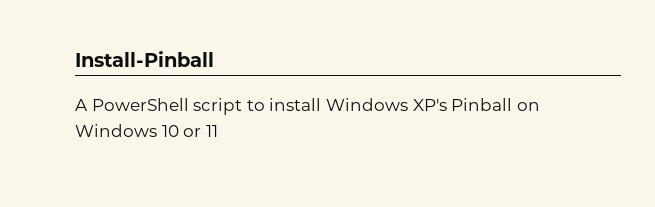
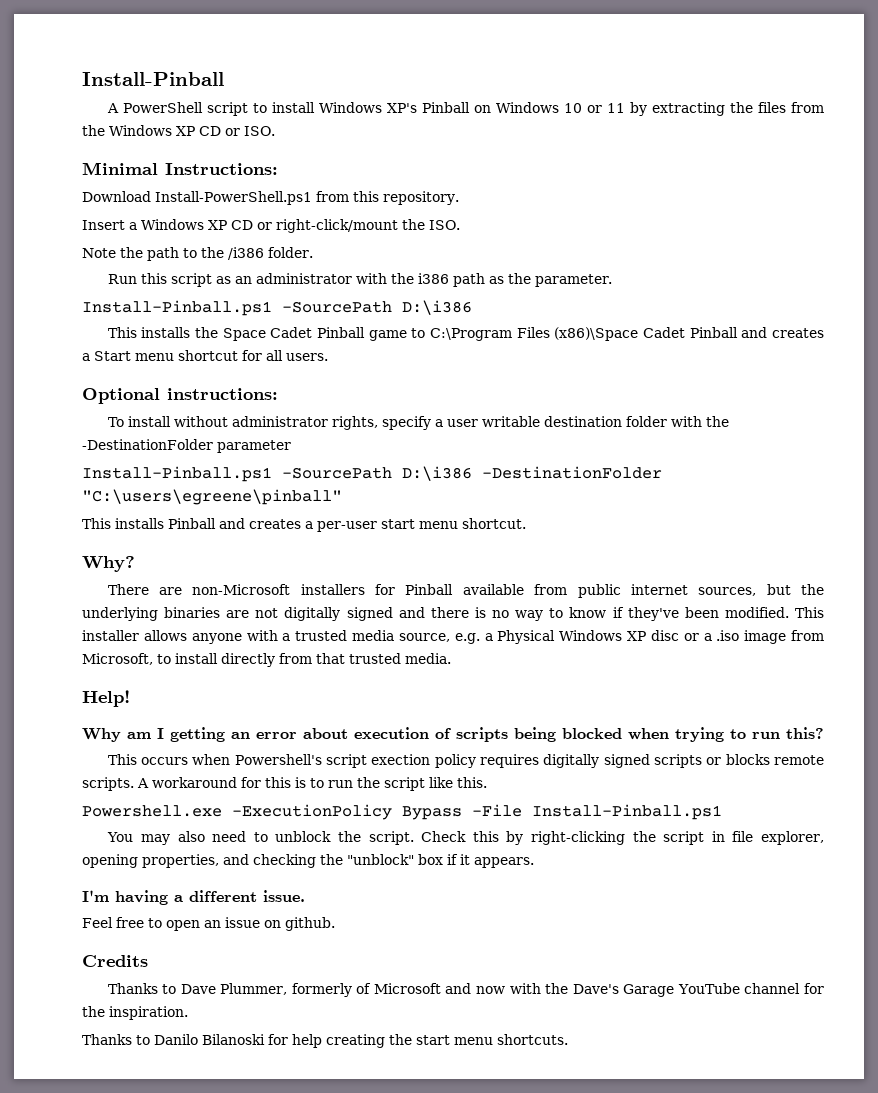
(218, 131) none -> [629,102,825,116] [82,125,275,136] [82,162,278,175] [82,191,459,205] [82,219,460,233] [82,247,313,261] [107,273,613,287] [82,300,472,316] [107,327,824,341] [82,350,328,361] [82,388,278,404] [107,416,730,430] [82,439,291,453] [82,466,662,482] [82,489,342,505] [82,518,526,532] [82,556,135,572] [107,584,824,598] [82,607,825,621] [82,630,825,644] [82,653,451,667] [82,690,130,707] [82,727,824,742] [107,754,824,768] [82,777,487,791] [82,804,722,820] [106,831,825,845] [82,854,534,868] [82,890,305,905] [82,917,335,931] [82,955,148,967] [107,983,824,997] [82,1006,188,1020] [82,1034,568,1048] by extracting the files from the Windows XP CD or ISO. // Minimal Instructions: // Download Install-PowerShell.ps1 from this repository. // Insert a Windows XP CD or right-click/mount the ISO. // Note the path to the /i386 folder. // Run this script as an administrator with the i386 path as the parameter. // Install-Pinball.ps1 -SourcePath D:\i386 // This installs the Space Cadet Pinball game to C:\Program Files (x86)\Space Cadet Pinball and creates a Start menu shortcut for all users. // Optional instructions: // To install without administrator rights, specify a user writable destination folder with the -DestinationFolder parameter // Install-Pinball.ps1 -SourcePath D:\i386 -DestinationFolder "C:\users\egreene\pinball" // This installs Pinball and creates a per-user start menu shortcut. // Why? // There are non-Microsoft installers for Pinball available from public internet sources, but the underlying binaries are not digitally signed and there is no way to know if they've been modified. This installer allows anyone with a trusted media source, e.g. a Physical Windows XP disc or a .iso image from Microsoft, to install directly from that trusted media. // Help! // Why am I getting an error about execution of scripts being blocked when trying to run this? // This occurs when Powershell's script exection policy requires digitally signed scripts or blocks remote scripts. A workaround for this is to run the script like this. // Powershell.exe -ExecutionPolicy Bypass -File Install-Pinball.ps1 // You may also need to unblock the script. Check this by right-clicking the script in file explorer, opening properties, and checking the "unblock" box if it appears. // I'm having a different issue. // Feel free to open an issue on github. // Credits // Thanks to Dave Plummer, formerly of Microsoft and now with the Dave's Garage YouTube channel for the inspiration. // Thanks to Danilo Bilanoski for help creating the start menu shortcuts.

